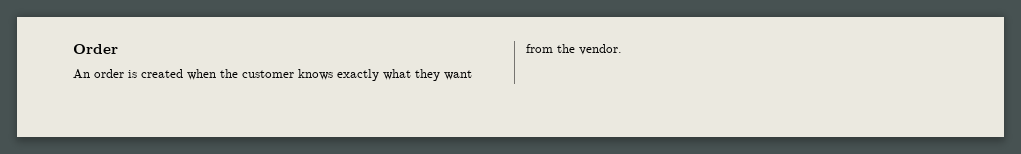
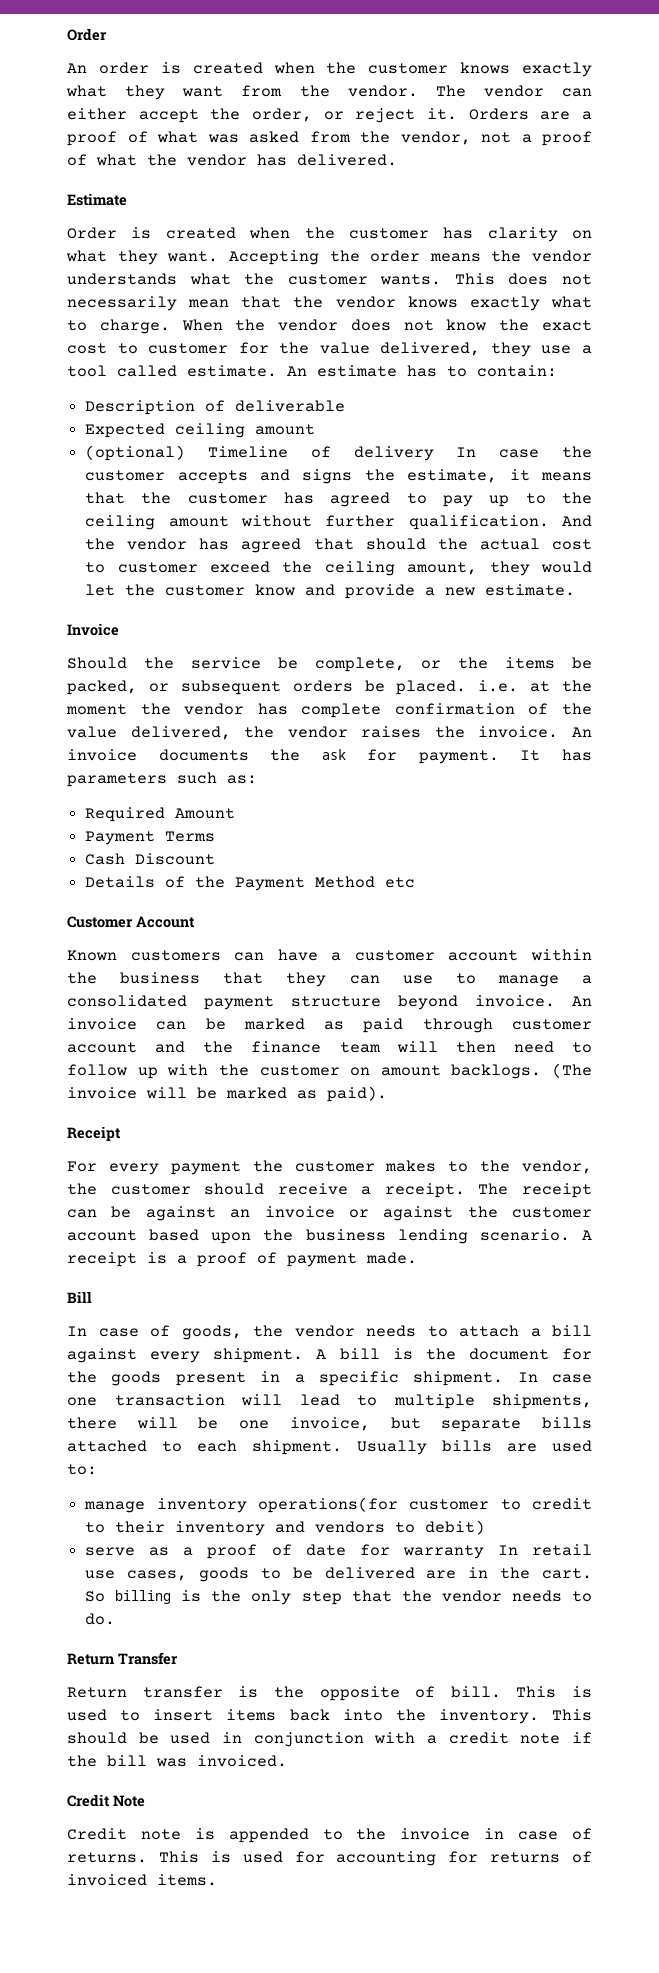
(622, 49) none -> [435,85,592,97] [67,108,593,123] [67,131,592,146] [67,154,397,166] [67,193,127,206] [67,227,592,242] [66,250,592,265] [67,273,592,285] [67,296,593,311] [67,319,592,334] [67,342,592,357] [67,365,557,377] [85,400,346,415] [85,423,316,438] [85,445,592,461] [85,469,592,484] [85,492,592,507] [85,515,592,530] [85,538,592,553] [85,561,592,576] [85,584,576,599] [67,623,119,636] [67,657,592,672] [67,680,592,695] [66,703,592,718] [67,726,592,740] [67,749,592,764] [67,772,257,787] [85,807,236,822] [85,831,216,845] [85,853,216,865] [85,876,416,891] [67,916,195,928] [67,949,592,961] [67,972,592,987] [67,995,592,1010] [67,1018,592,1033] [67,1041,592,1053] [67,1063,592,1079] [67,1086,387,1102] [67,1126,121,1141] [67,1160,592,1175] [67,1183,592,1198] [67,1206,592,1221] [67,1229,592,1244] [67,1252,417,1267] [67,1291,92,1303] [67,1325,592,1340] [67,1348,592,1363] [67,1371,592,1386] [67,1394,592,1409] [67,1417,592,1432] [67,1440,592,1455] [67,1464,97,1475] [84,1497,592,1513] [85,1520,486,1536] [85,1544,592,1559] [85,1567,592,1582] [85,1590,592,1605] [85,1613,116,1625] [67,1652,178,1665] [67,1686,592,1701] [67,1709,592,1724] [67,1732,592,1747] [67,1755,287,1767] [67,1794,145,1807] [67,1828,593,1843] [67,1851,592,1866] [67,1874,217,1886] The vendor can either accept the order, or reject it. Orders are a proof of what was asked from the vendor, not a proof of what the vendor has delivered. // Estimate // Order is created when the customer has clarity on what they want. Accepting the order means the vendor understands what the customer wants. This does not necessarily mean that the vendor knows exactly what to charge. When the vendor does not know the exact cost to customer for the value delivered, they use a tool called estimate. An estimate has to contain: // Description of deliverable // Expected ceiling amount // (optional) Timeline of delivery In case the customer accepts and signs the estimate, it means that the customer has agreed to pay up to the ceiling amount without further qualification. And the vendor has agreed that should the actual cost to customer exceed the ceiling amount, they would let the customer know and provide a new estimate. // Invoice // Should the service be complete, or the items be packed, or subsequent orders be placed. i.e. at the moment the vendor has complete confirmation of the value delivered, the vendor raises the invoice. An invoice documents the ask for payment. It has parameters such as: // Required Amount // Payment Terms // Cash Discount // Details of the Payment Method etc // Customer Account // Known customers can have a customer account within the business that they can use to manage a consolidated payment structure beyond invoice. An invoice can be marked as paid through customer account and the finance team will then need to follow up with the customer on amount backlogs. (The invoice will be marked as paid). // Receipt // For every payment the customer makes to the vendor, the customer should receive a receipt. The receipt can be against an invoice or against the customer account based upon the business lending scenario. A receipt is a proof of payment made. // Bill // In case of goods, the vendor needs to attach a bill against every shipment. A bill is the document for the goods present in a specific shipment. In case one transaction will lead to multiple shipments, there will be one invoice, but separate bills attached to each shipment. Usually bills are used to: // manage inventory operations(for customer to credit to their inventory and vendors to debit) // serve as a proof of date for warranty In retail use cases, goods to be delivered are in the cart. So billing is the only step that the vendor needs to do. // Return Transfer // Return transfer is the opposite of bill. This is used to insert items back into the inventory. This should be used in conjunction with a credit note if the bill was invoiced. // Credit Note // Credit note is appended to the invoice in case of returns. This is used for accounting for returns of invoiced items.

